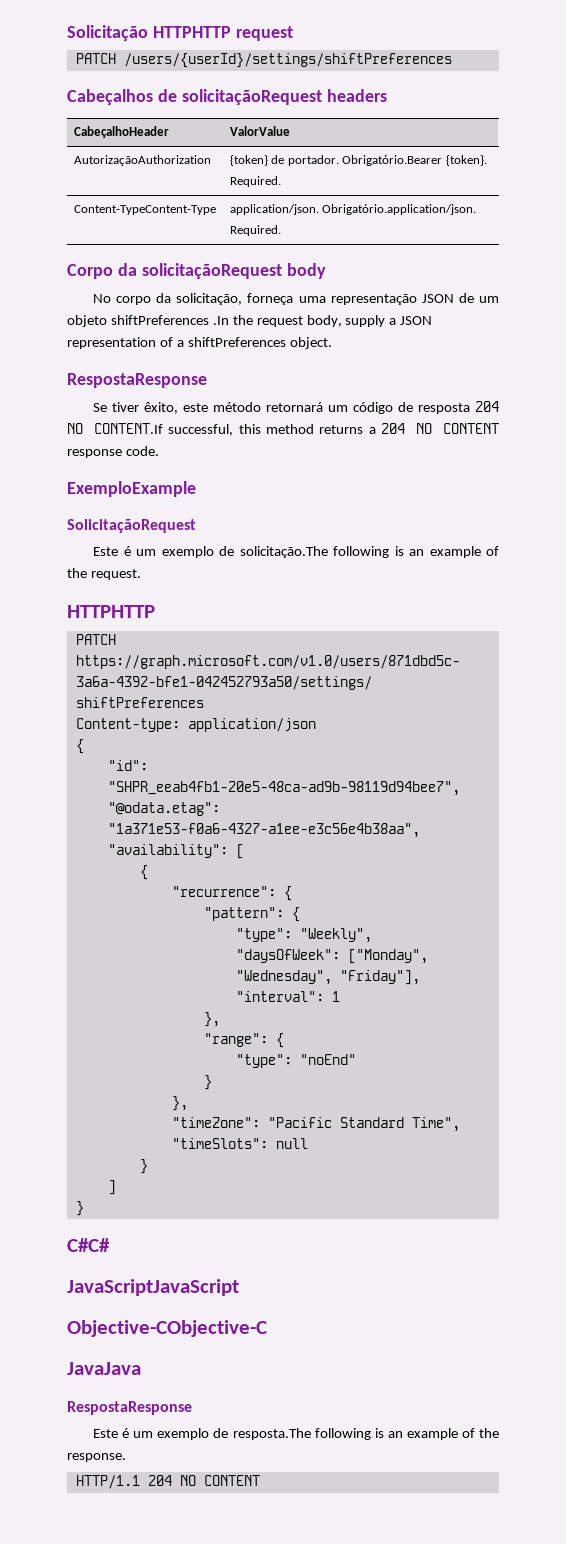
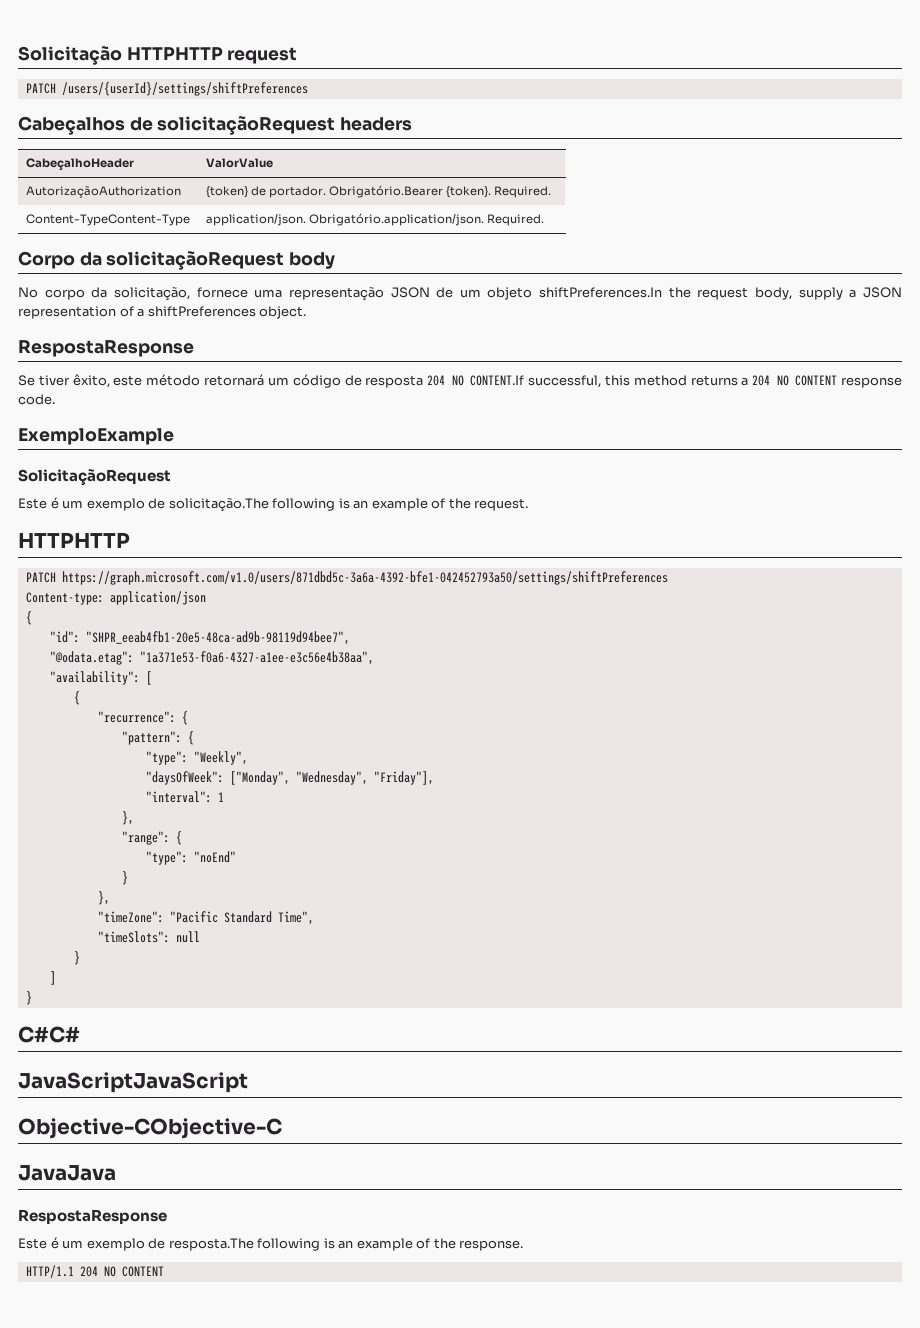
[247,293,294,305] forneça -> [196,287,248,298] fornece
[110,315,229,325] shiftPreferences .In -> [539,287,663,298] shiftPreferences.In

